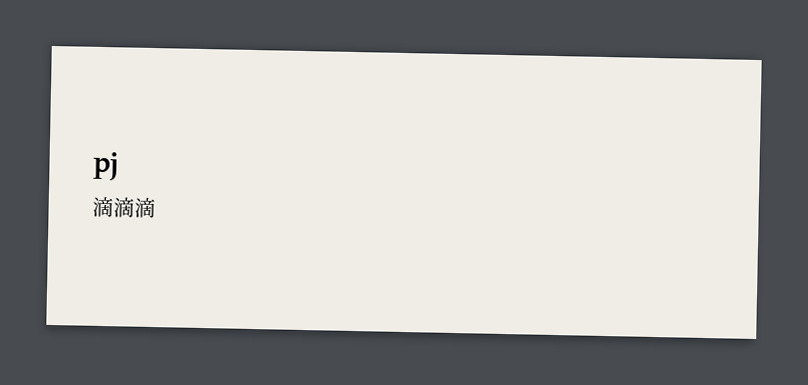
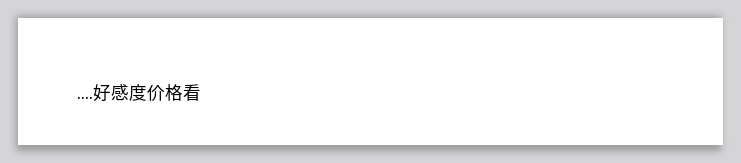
[93,151,118,181] [92,196,156,219] pj // 滴滴滴 -> [77,84,201,102] ....好感度价格看

